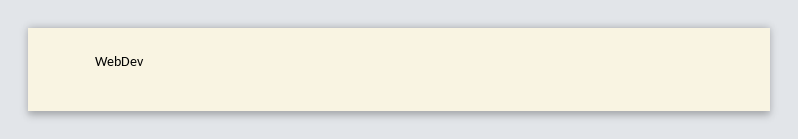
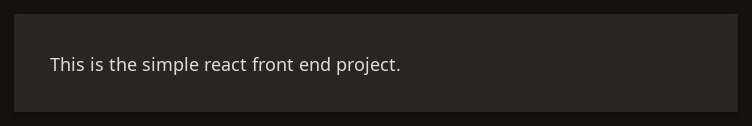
[95,56,144,66] WebDev -> [50,57,401,75] This is the simple react front end project.

